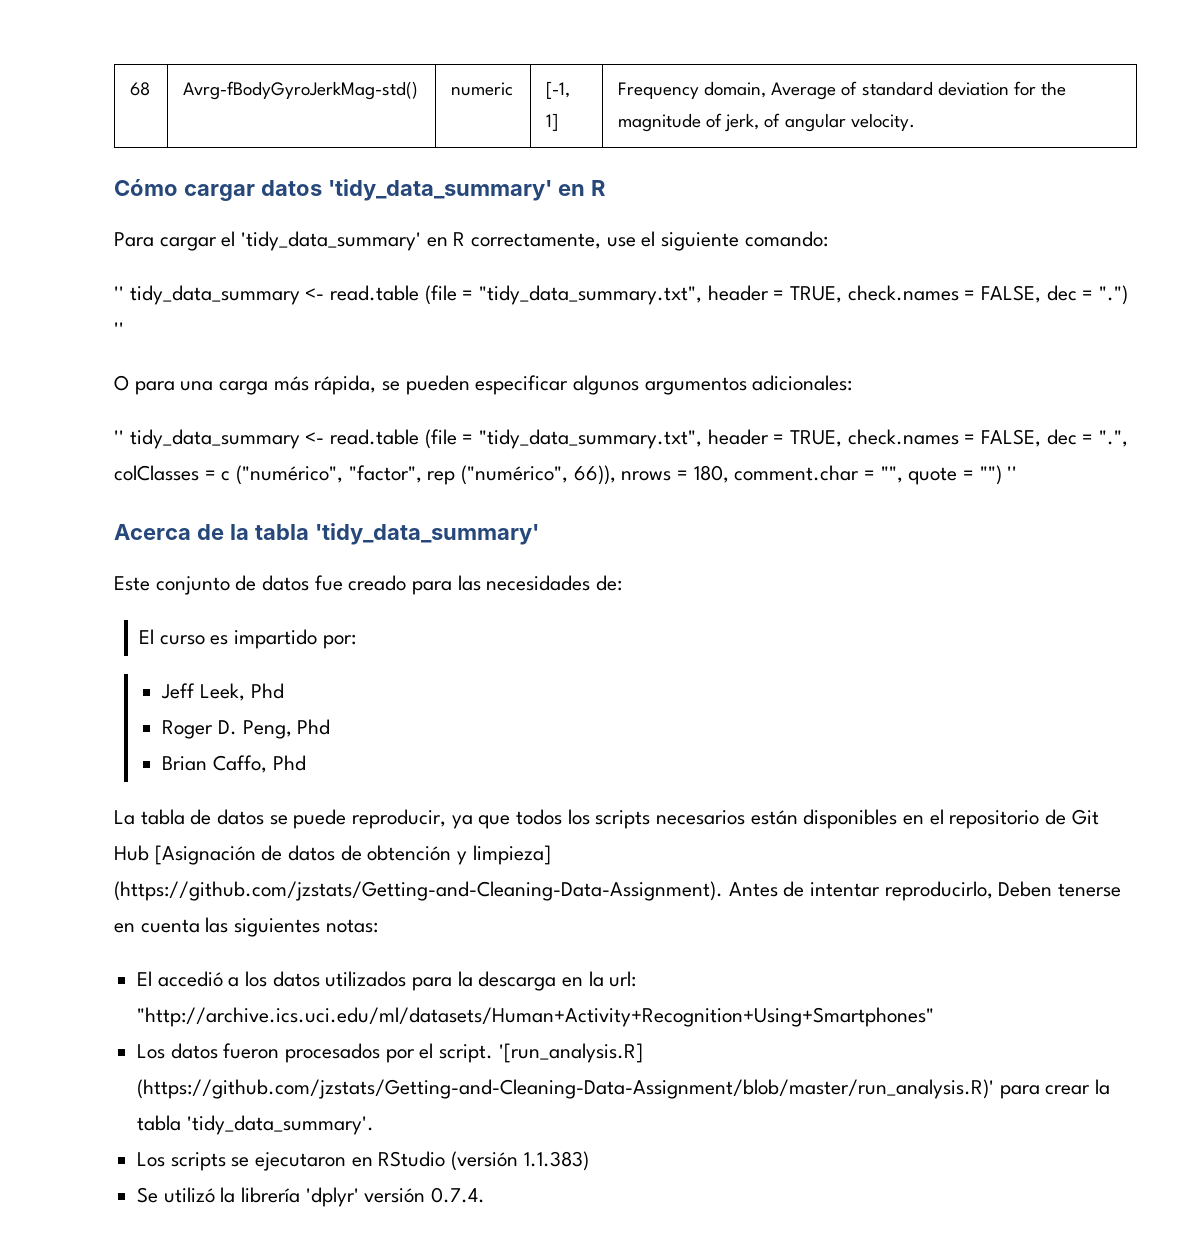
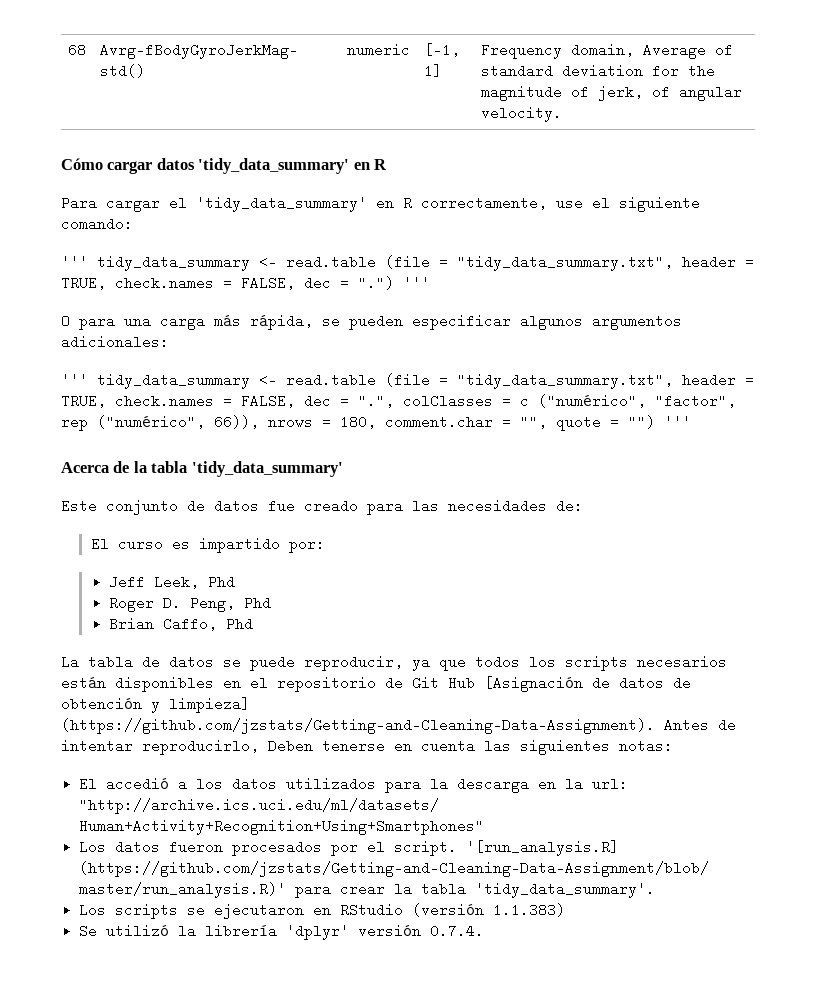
[114,286,124,300] '' -> [61,255,88,269] '''
[114,322,124,336] '' -> [403,276,430,290] '''
[114,430,124,444] '' -> [61,373,88,387] '''
[1007,466,1018,480] '' -> [664,415,691,429] '''

